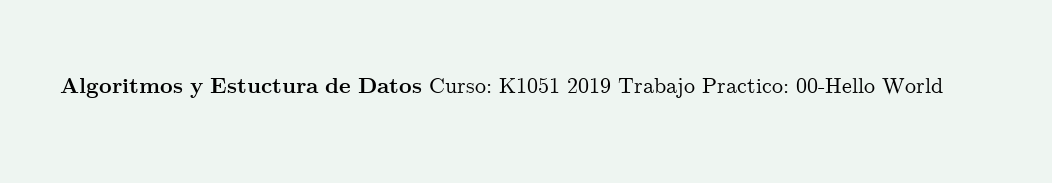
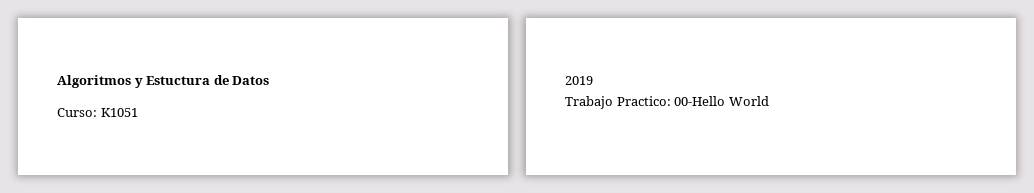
(422, 85) none -> (270, 80) //
(560, 85) none -> (138, 112) //
(611, 85) none -> (593, 80) //

